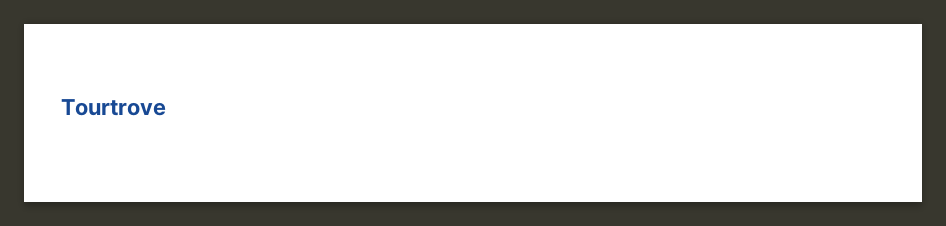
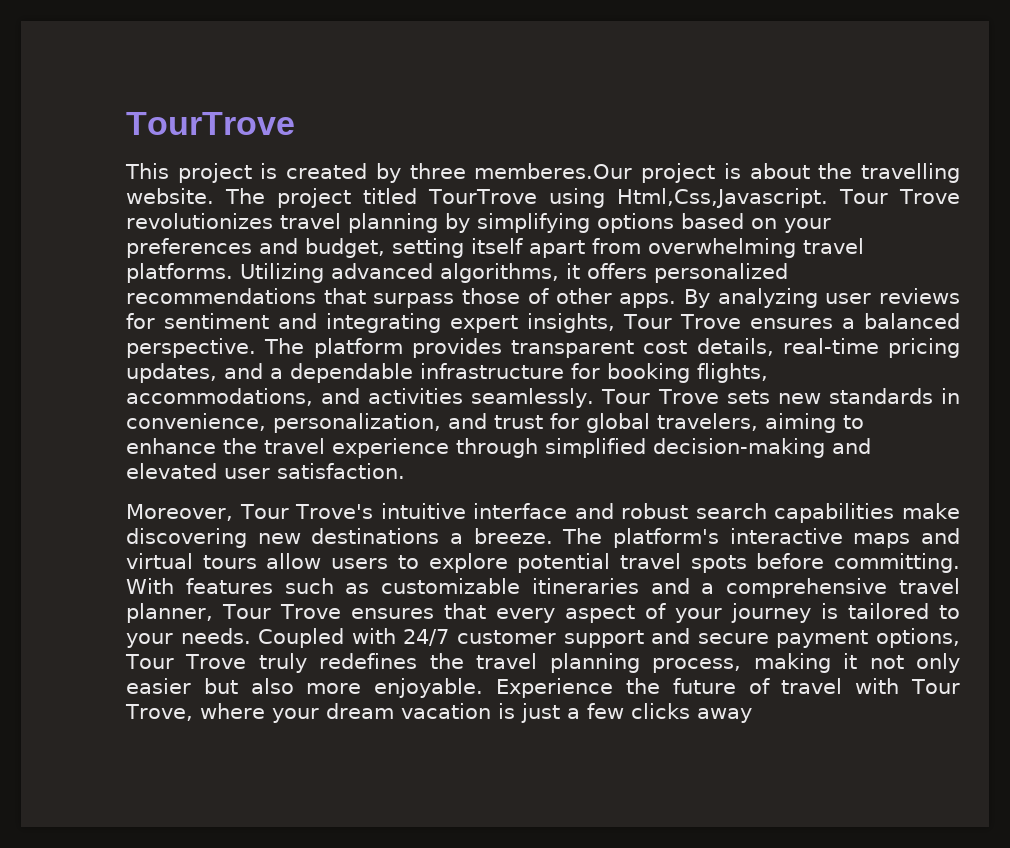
[61,99,166,116] Tourtrove -> [126,112,295,135] [125,163,961,183] [126,188,961,208] [126,213,831,233] [126,238,864,258] [126,263,788,283] [126,288,961,308] [126,313,960,333] [126,338,960,358] [126,363,768,383] [126,388,960,408] [126,413,864,433] [126,438,871,458] [126,463,405,479] [126,503,961,523] [126,528,960,548] [126,553,960,573] [126,578,961,598] [126,603,960,623] [126,628,961,648] [125,653,960,673] [126,678,961,698] [125,703,752,723] TourTrove // This project is created by three memberes.Our project is about the travelling website. The project titled TourTrove using Html,Css,Javascript. Tour Trove revolutionizes travel planning by simplifying options based on your preferences and budget, setting itself apart from overwhelming travel platforms. Utilizing advanced algorithms, it offers personalized recommendations that surpass those of other apps. By analyzing user reviews for sentiment and integrating expert insights, Tour Trove ensures a balanced perspective. The platform provides transparent cost details, real-time pricing updates, and a dependable infrastructure for booking flights, accommodations, and activities seamlessly. Tour Trove sets new standards in convenience, personalization, and trust for global travelers, aiming to enhance the travel experience through simplified decision-making and elevated user satisfaction. // Moreover, Tour Trove's intuitive interface and robust search capabilities make discovering new destinations a breeze. The platform's interactive maps and virtual tours allow users to explore potential travel spots before committing. With features such as customizable itineraries and a comprehensive travel planner, Tour Trove ensures that every aspect of your journey is tailored to your needs. Coupled with 24/7 customer support and secure payment options, Tour Trove truly redefines the travel planning process, making it not only easier but also more enjoyable. Experience the future of travel with Tour Trove, where your dream vacation is just a few clicks away

